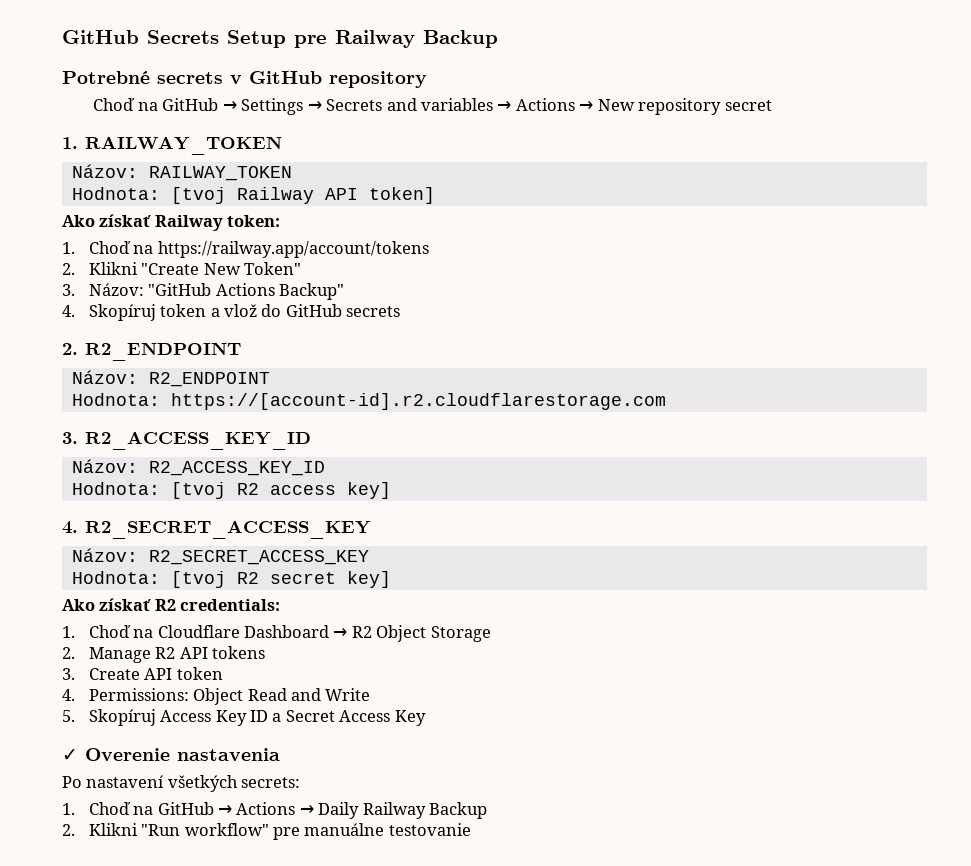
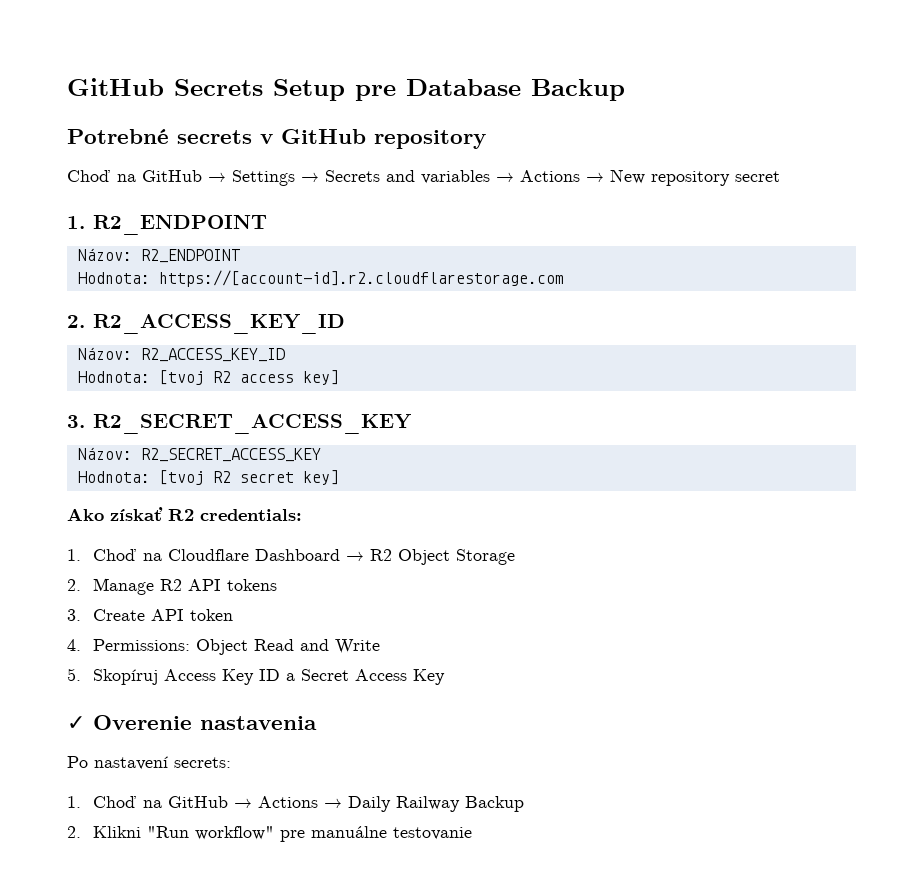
[335,30,415,48] Railway -> [406,79,521,96] Database
[85,136,282,155] [71,164,292,181] [71,187,435,204] [62,214,281,231] [62,241,429,258] [62,262,302,275] [62,283,345,300] [62,304,401,321] [62,343,78,355] RAILWAY_TOKEN // Názov: RAILWAY_TOKEN // Hodnota: [tvoj Railway API token] // Ako získať Railway token: // 1. Choď na https://railway.app/account/tokens // 2. Klikni "Create New Token" // 3. Názov: "GitHub Actions Backup" // 4. Skopíruj token a vlož do GitHub secrets // 2. -> (85, 222) none
[62,432,78,444] 3. -> [67,315,85,328] 2.
[62,521,78,534] 4. -> [67,415,85,428] 3.
[167,775,238,792] všetkých -> (168, 763) none

